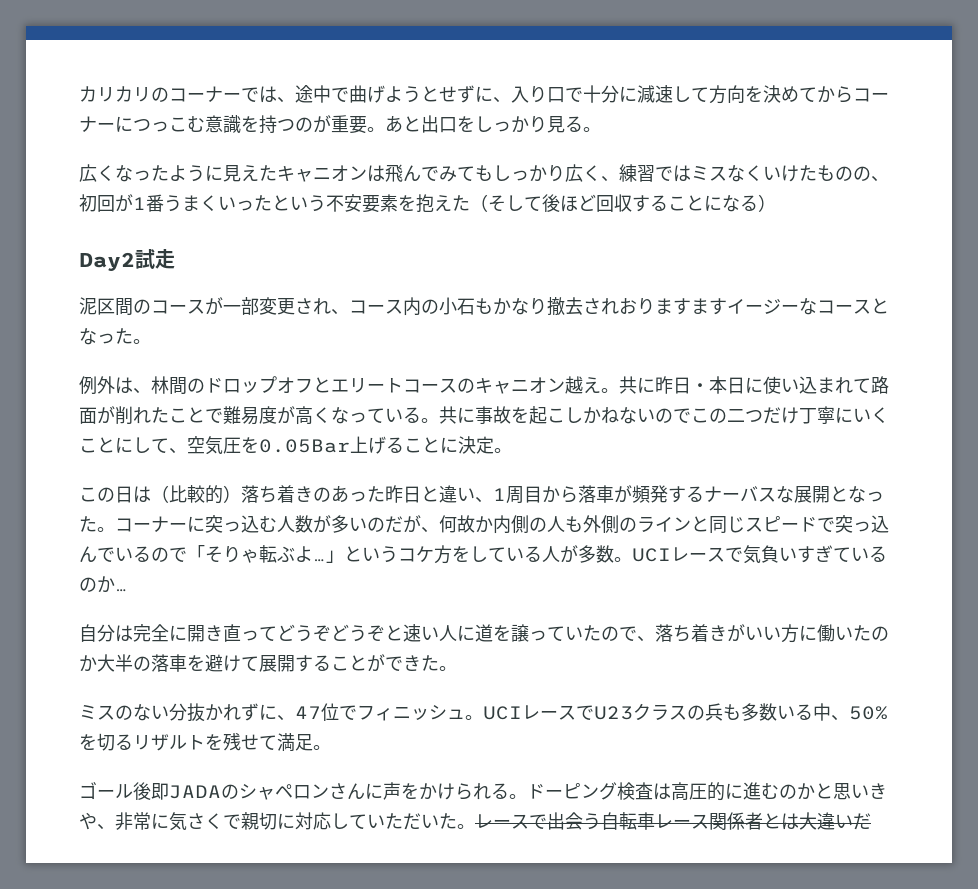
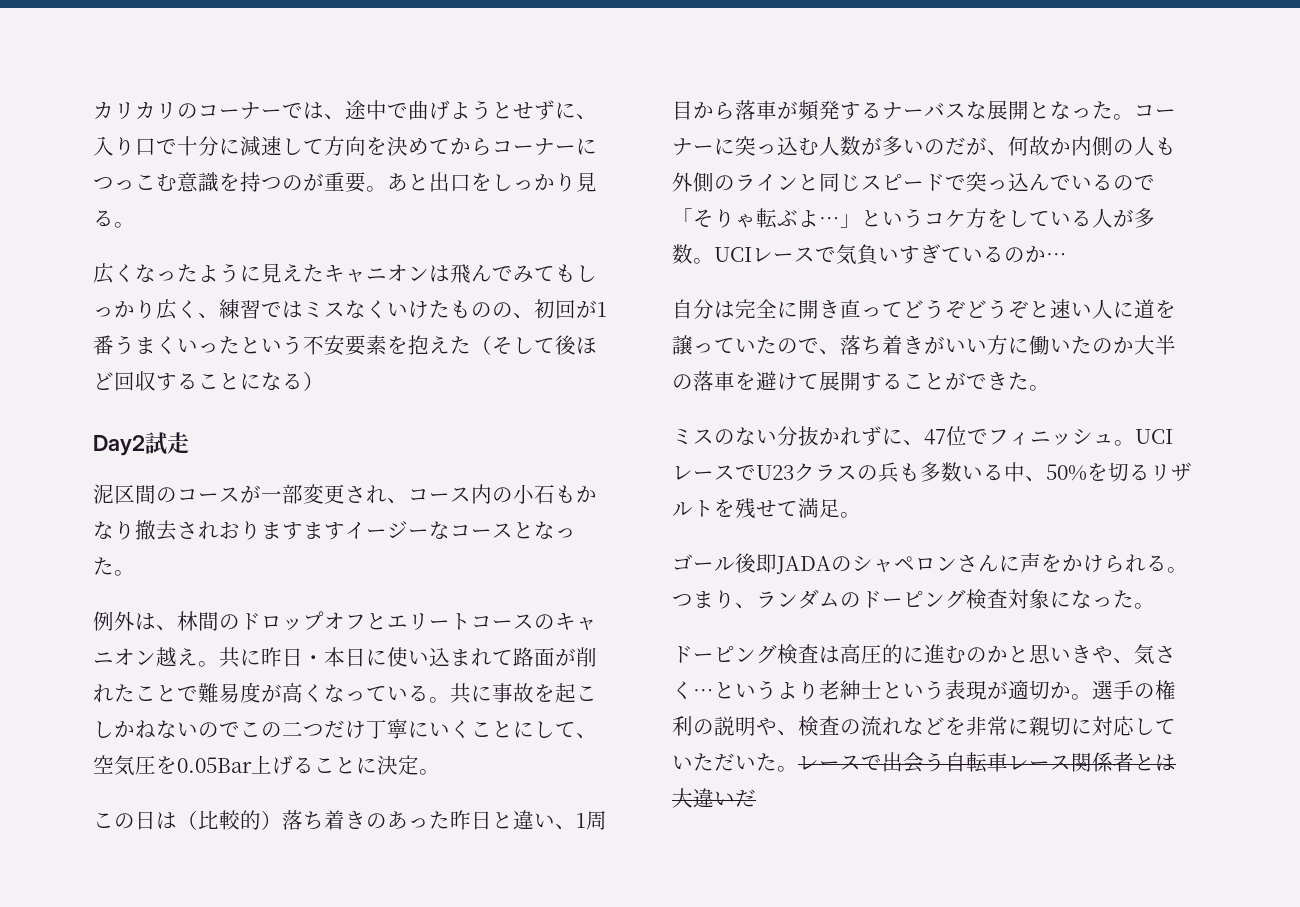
(527, 796) none -> [672,589,1155,609] つまり、ランダムのドーピング検査対象になった。 //
[115,812,241,831] 非常に気さくで -> [1134,644,1176,665] [672,680,1176,700] [672,716,1029,736] 気さく…というより老紳士という表現が適切か。選手の権利の説明や、検査の流れなどを非常に

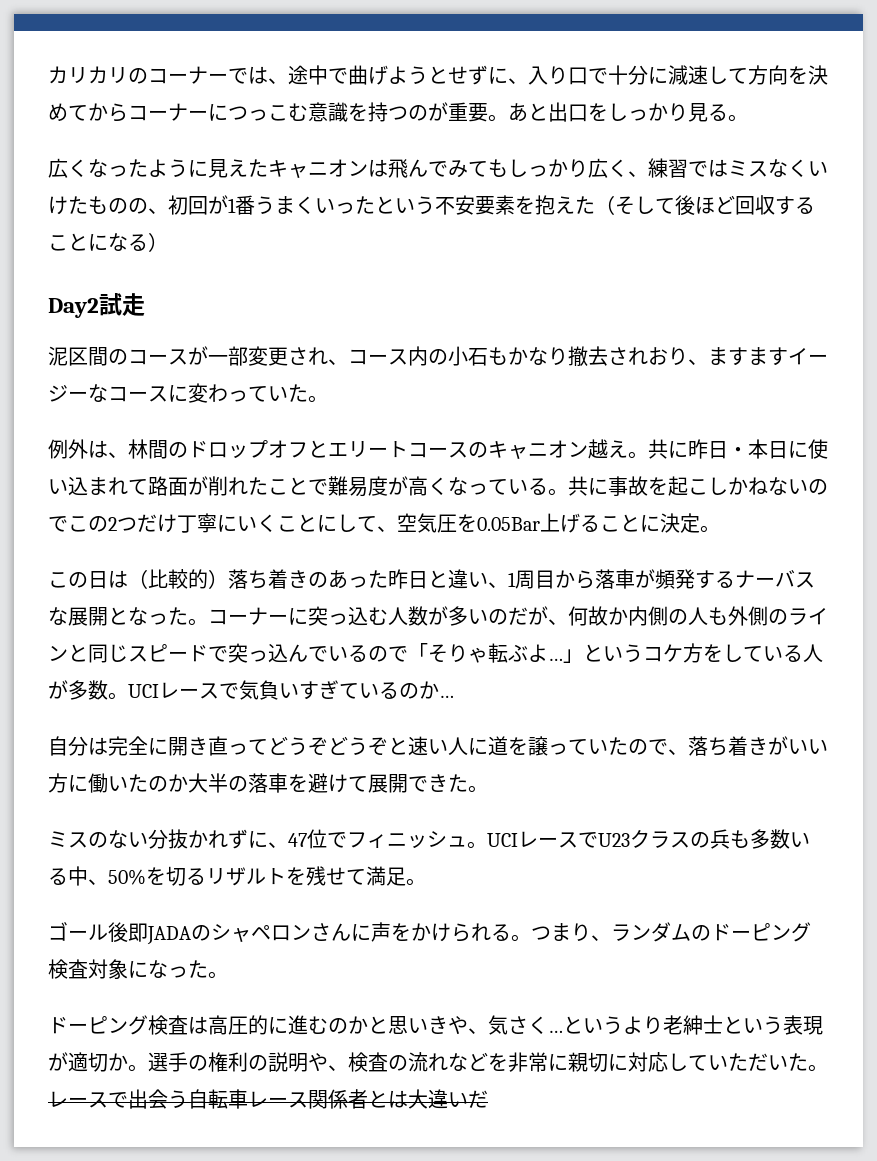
(261, 530) none -> [688,359,708,365] 、
[513,521,576,539] となっ -> [168,383,288,403] に変わってい
[282,721,303,737] 二 -> [108,517,117,531] 2
[861,372,966,391] することが -> (408, 783) none

